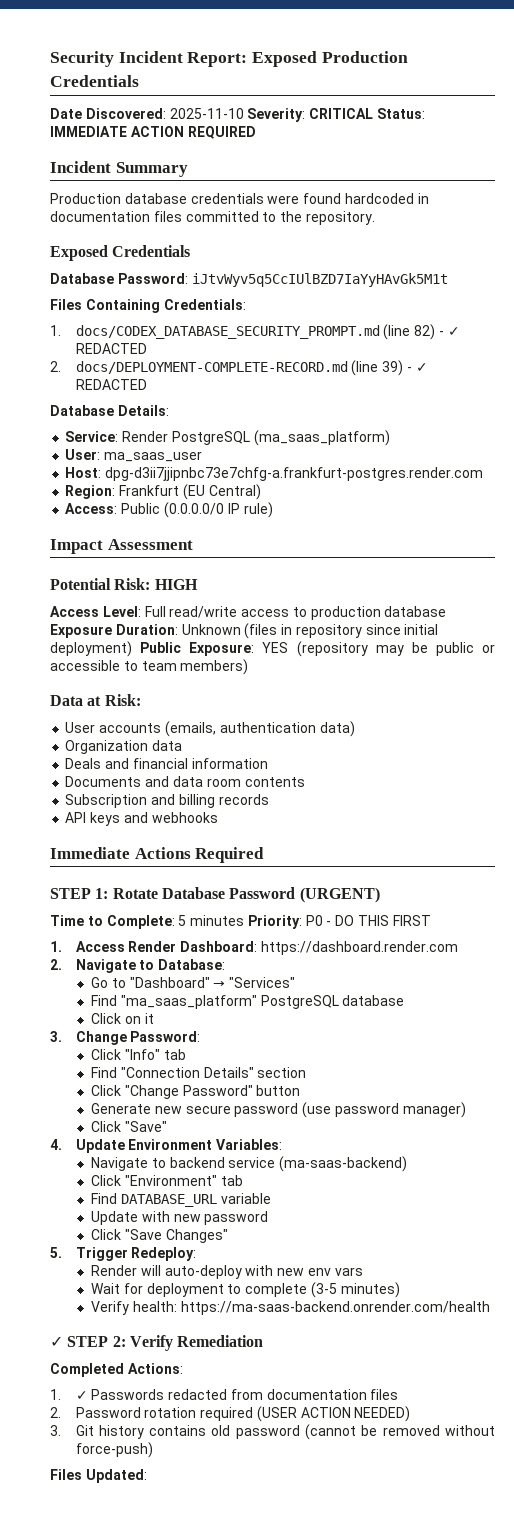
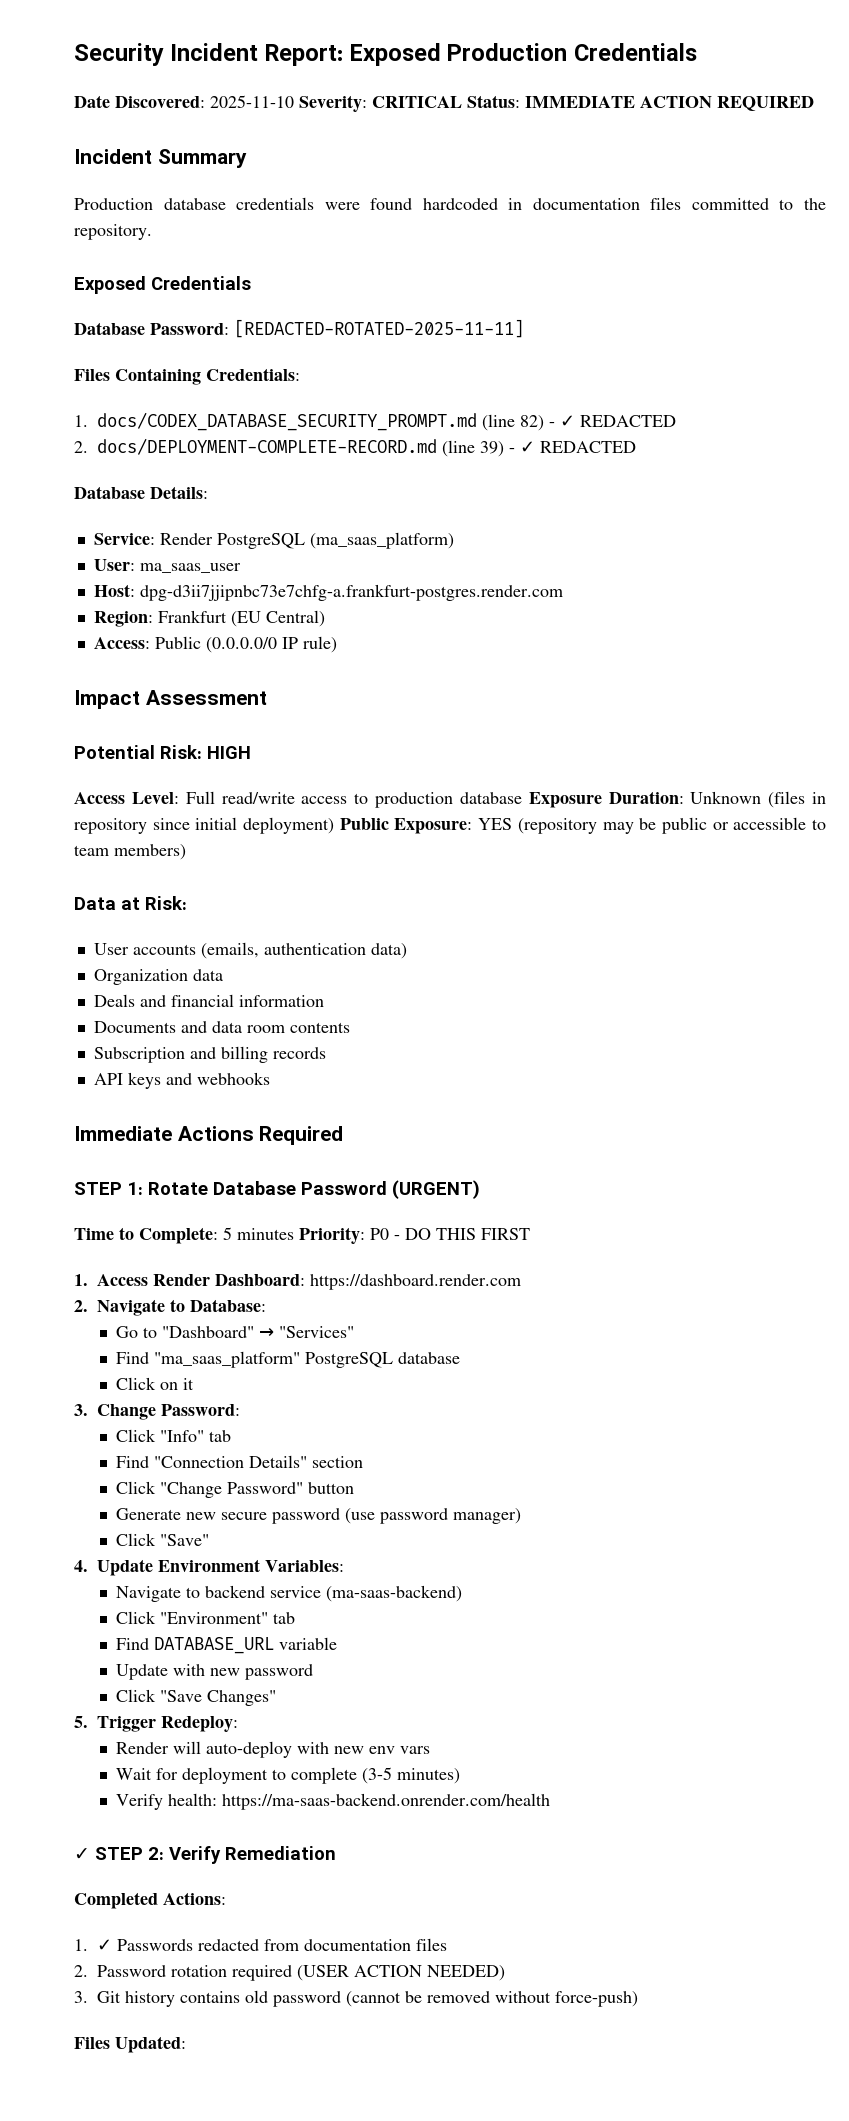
[191,273,448,287] iJtvWyv5q5CcIUlBZD7IaYyHAvGk5M1t -> [234,319,524,338] [REDACTED-ROTATED-2025-11-11]

